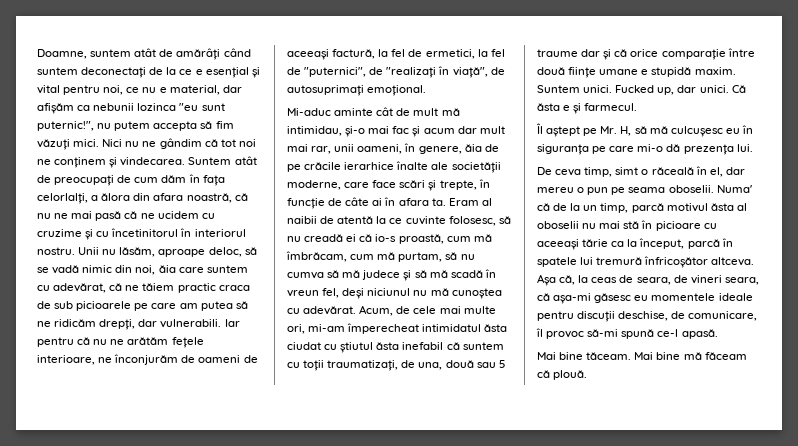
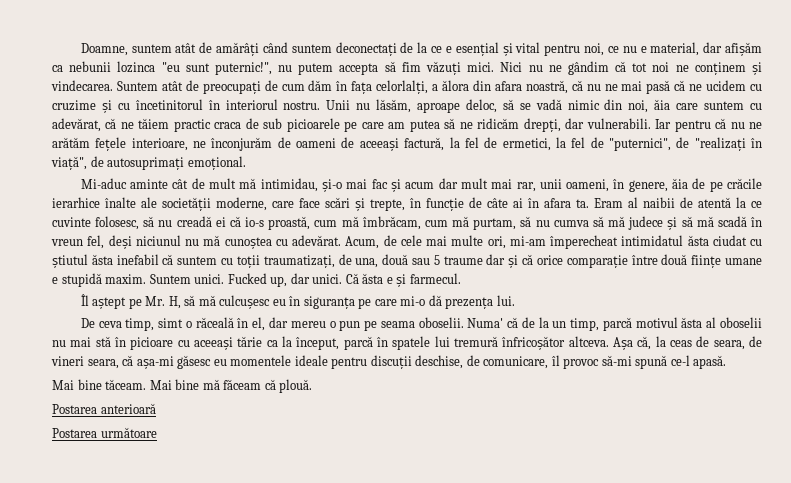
(588, 375) none -> [52,403,156,414] [52,427,157,438] // Postarea anterioară // Postarea următoare

